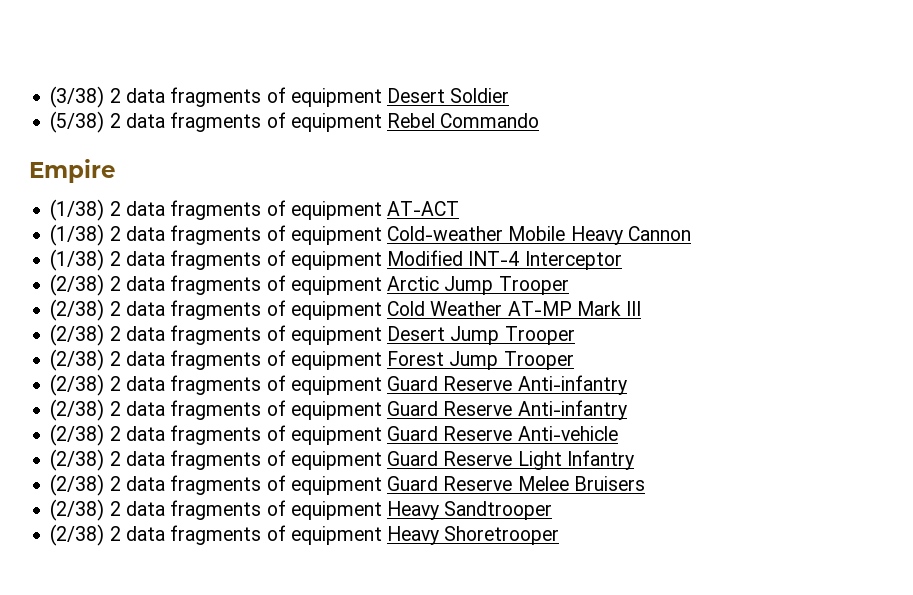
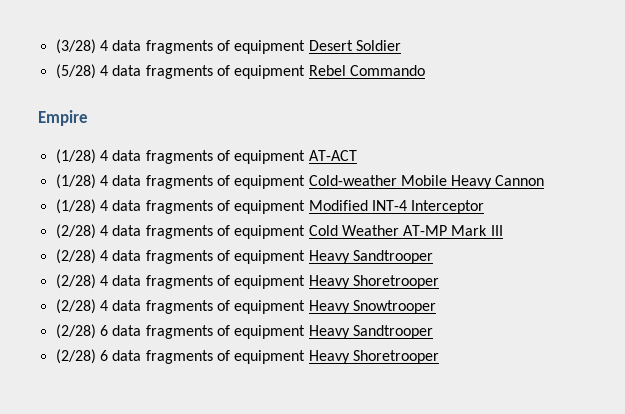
[50,86,121,108] (3/38) 2 -> [55,39,108,54] (3/28) 4
[50,111,121,133] (5/38) 2 -> [55,64,108,79] (5/28) 4
[50,199,121,221] (1/38) 2 -> [55,149,108,164] (1/28) 4
[50,224,121,246] (1/38) 2 -> [55,174,108,189] (1/28) 4
[50,249,121,271] (1/38) 2 -> [55,199,108,214] (1/28) 4
[50,274,569,296] [50,299,121,321] (2/38) 2 data fragments of equipment Arctic Jump Trooper // (2/38) 2 -> [55,224,108,239] (2/28) 4
[50,324,575,346] [50,349,574,371] [50,374,627,396] [50,399,627,421] [50,424,618,446] [50,449,634,471] [50,474,645,496] [50,499,553,521] [50,524,560,546] (2/38) 2 data fragments of equipment Desert Jump Trooper // (2/38) 2 data fragments of equipment Forest Jump Trooper // (2/38) 2 data fragments of equipment Guard Reserve Anti-infantry // (2/38) 2 data fragments of equipment Guard Reserve Anti-infantry // (2/38) 2 data fragments of equipment Guard Reserve Anti-vehicle // (2/38) 2 data fragments of equipment Guard Reserve Light Infantry // (2/38) 2 data fragments of equipment Guard Reserve Melee Bruisers // (2/38) 2 data fragments of equipment Heavy Sandtrooper // (2/38) 2 data fragments of equipment Heavy Shoretrooper -> [55,249,433,264] [55,274,439,289] [55,299,436,314] [55,324,433,339] [55,349,439,364] (2/28) 4 data fragments of equipment Heavy Sandtrooper // (2/28) 4 data fragments of equipment Heavy Shoretrooper // (2/28) 4 data fragments of equipment Heavy Snowtrooper // (2/28) 6 data fragments of equipment Heavy Sandtrooper // (2/28) 6 data fragments of equipment Heavy Shoretrooper

